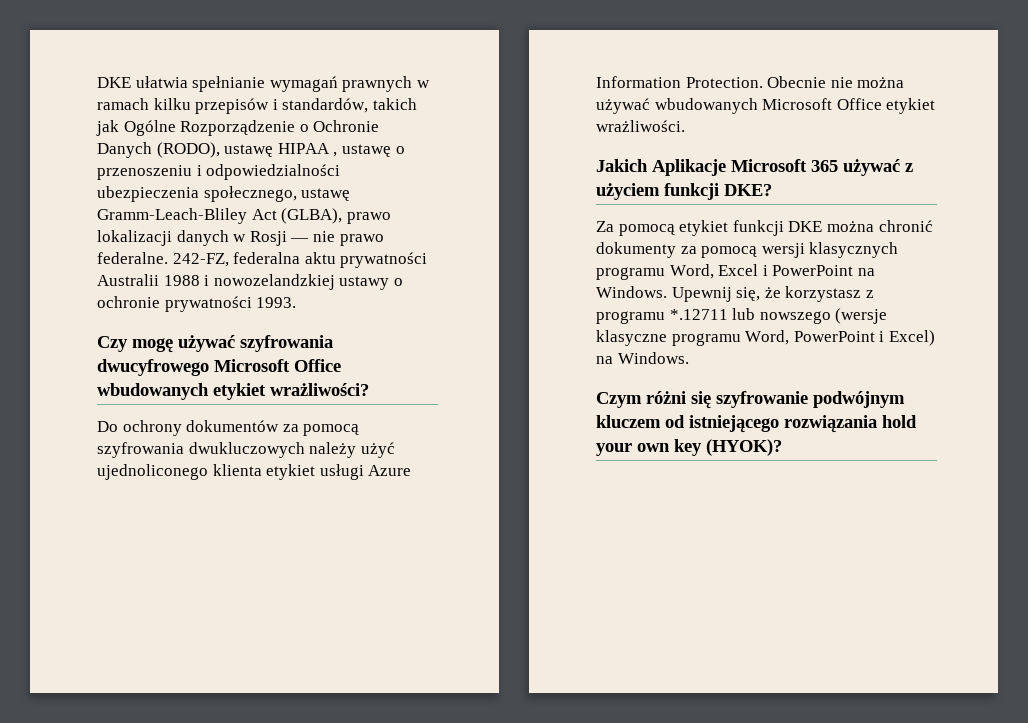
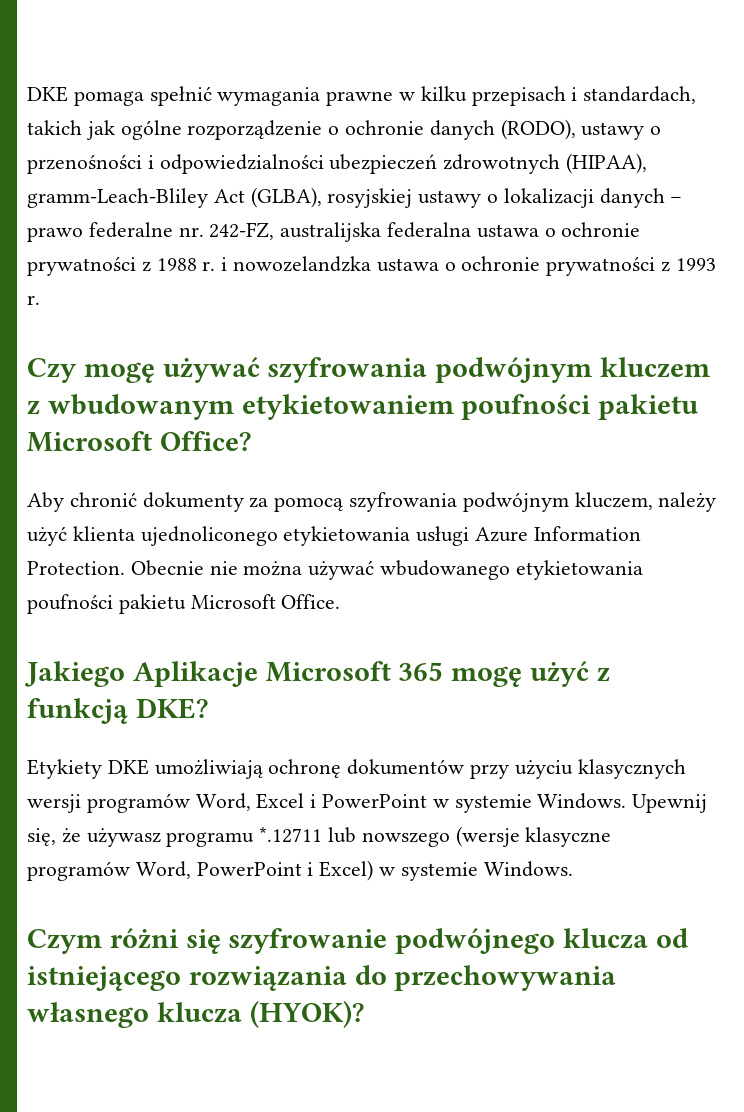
[97,76,430,92] [97,98,417,114] [96,120,380,136] [97,142,405,158] [97,164,341,180] [97,186,351,202] [97,208,391,224] [97,230,384,246] [97,252,428,268] [97,274,403,290] [97,296,297,312] [97,335,333,353] [97,359,341,376] [97,383,369,400] [97,420,360,436] [97,442,395,458] [97,464,316,480] DKE ułatwia spełnianie wymagań prawnych w ramach kilku przepisów i standardów, takich jak Ogólne Rozporządzenie o Ochronie Danych (RODO), ustawę HIPAA , ustawę o przenoszeniu i odpowiedzialności ubezpieczenia społecznego, ustawę Gramm-Leach-Bliley Act (GLBA), prawo lokalizacji danych w Rosji — nie prawo federalne. 242-FZ, federalna aktu prywatności Australii 1988 i nowozelandzkiej ustawy o ochronie prywatności 1993. // Czy mogę używać szyfrowania dwucyfrowego Microsoft Office wbudowanych etykiet wrażliwości? // Do ochrony dokumentów za pomocą szyfrowania dwukluczowych należy użyć ujednoliconego klienta etykiet -> [27,86,697,106] [27,119,662,140] [27,153,648,174] [27,187,683,208] [27,222,641,242] [27,256,716,276] [27,295,40,305] [27,357,711,383] [27,394,699,420] [27,431,251,452] [27,492,717,512] [27,526,411,546] DKE pomaga spełnić wymagania prawne w kilku przepisach i standardach, takich jak ogólne rozporządzenie o ochronie danych (RODO), ustawy o przenośności i odpowiedzialności ubezpieczeń zdrowotnych (HIPAA), gramm-Leach-Bliley Act (GLBA), rosyjskiej ustawy o lokalizacji danych – prawo federalne nr. 242-FZ, australijska federalna ustawa o ochronie prywatności z 1988 r. i nowozelandzka ustawa o ochronie prywatności z 1993 r. // Czy mogę używać szyfrowania podwójnym kluczem z wbudowanym etykietowaniem poufności pakietu Microsoft Office? // Aby chronić dokumenty za pomocą szyfrowania podwójnym kluczem, należy użyć klienta ujednoliconego etykietowania
[654,98,936,114] [596,120,685,132] [596,159,913,176] [596,183,772,200] [596,220,933,236] [596,242,899,258] [596,267,665,280] wbudowanych Microsoft Office etykiet wrażliwości. // Jakich Aplikacje Microsoft 365 używać z użyciem funkcji DKE? // Za pomocą etykiet funkcji DKE można chronić dokumenty za pomocą wersji klasycznych programu -> [380,560,643,580] [27,594,341,614] [24,661,610,687] [27,698,208,724] [27,759,686,779] [27,793,190,813] wbudowanego etykietowania poufności pakietu Microsoft Office. // Jakiego Aplikacje Microsoft 365 mogę użyć z funkcją DKE? // Etykiety DKE umożliwiają ochronę dokumentów przy użyciu klasycznych wersji programów
[857,268,875,276] na -> [432,794,532,813] w systemie
[785,286,874,302] korzystasz z -> [86,828,161,847] używasz
[671,333,741,346] programu -> [27,861,130,881] programów
[596,356,613,364] na -> [379,862,478,881] w systemie
[813,391,905,408] [596,415,661,428] podwójnym kluczem -> [395,928,649,954] podwójnego klucza
[882,415,917,428] [596,439,702,456] hold your own key -> [354,965,617,991] [27,1002,242,1028] do przechowywania własnego klucza

